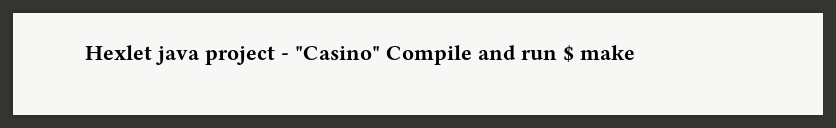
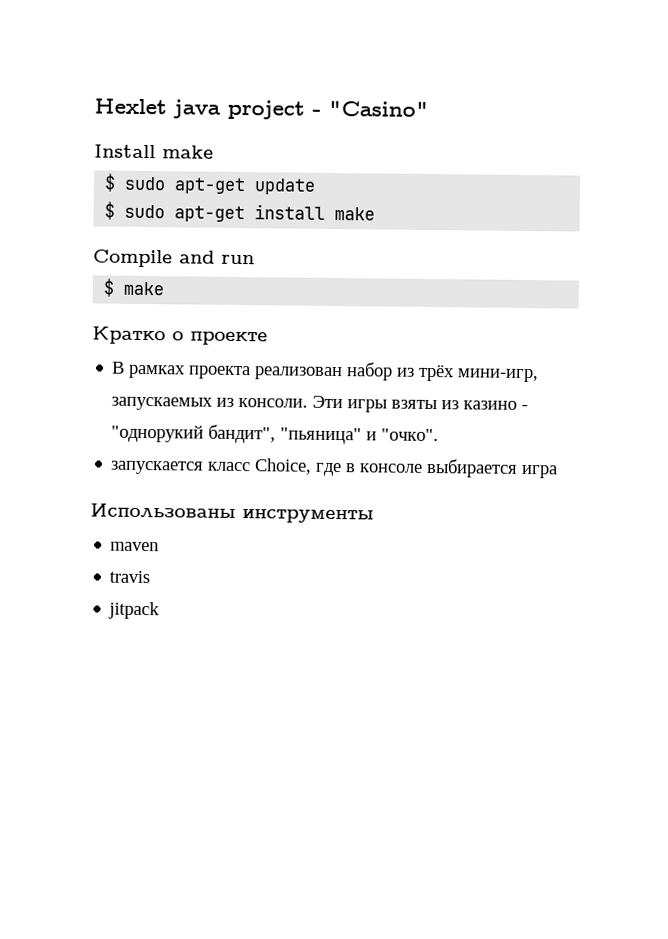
(380, 53) none -> [94,144,214,159] [104,173,317,195] [104,201,376,223] // Install make // $ sudo apt-get update // $ sudo apt-get install make //
(557, 55) none -> (255, 259) //
(635, 52) none -> [92,326,268,346] [111,361,540,383] [111,395,529,413] [111,424,440,445] [110,458,559,479] [90,503,374,524] [110,541,160,552] [109,570,151,584] [108,601,161,620] // Кратко о проекте // В рамках проекта реализован набор из трёх мини-игр, запускаемых из консоли. Эти игры взяты из казино - "однорукий бандит", "пьяница" и "очко". // запускается класс Choice, где в консоле выбирается игра // Использованы инструменты // maven // travis // jitpack

